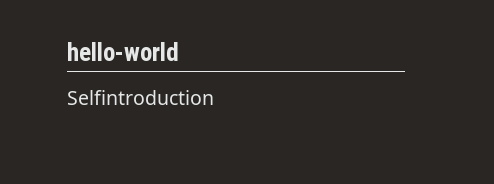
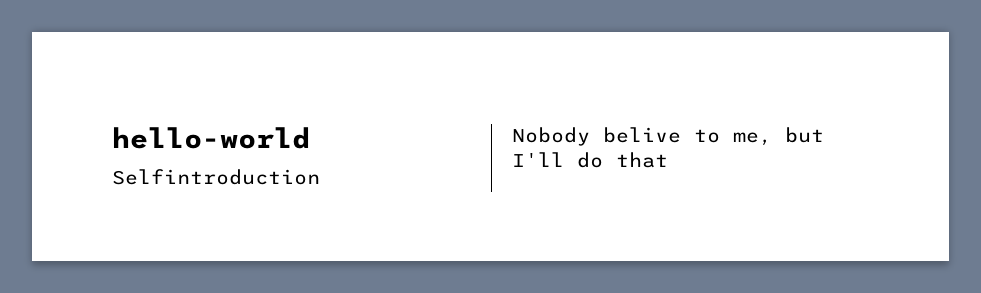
(214, 97) none -> [512,127,824,146] [512,152,668,168] // Nobody belive to me, but I'll do that

